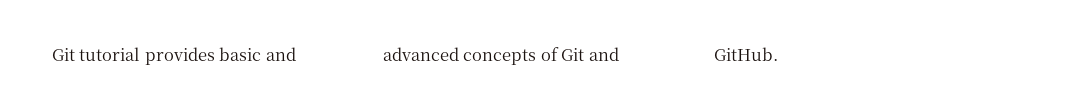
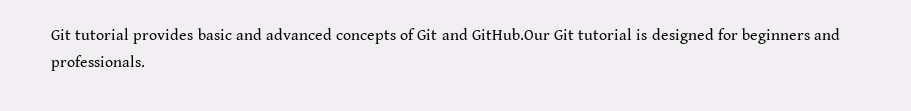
[714,47,778,61] GitHub. -> [471,28,841,44] [51,55,145,71] GitHub.Our Git tutorial is designed for beginners and professionals.

